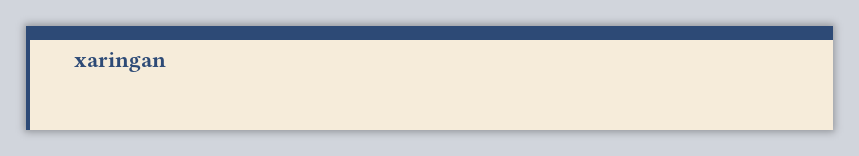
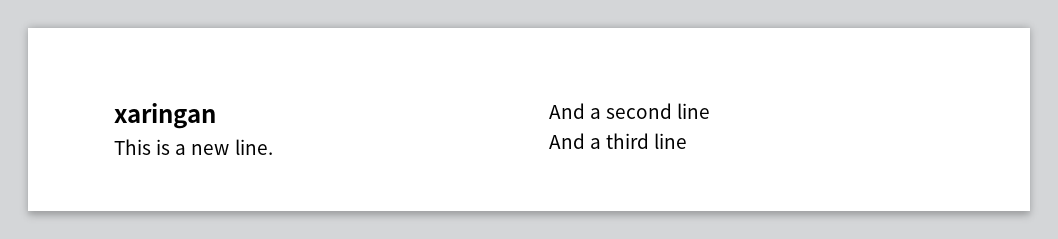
(166, 62) none -> [114,139,273,155] [549,103,711,119] [549,133,688,149] // This is a new line. // And a second line // And a third line

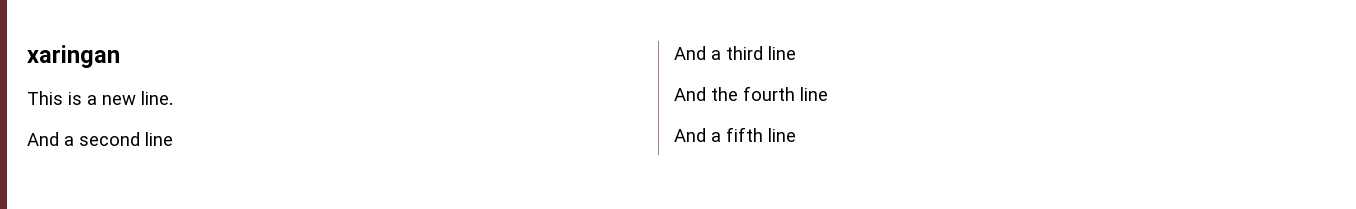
(688, 141) none -> [674,86,828,101] [674,127,796,142] // And the fourth line // And a fifth line

